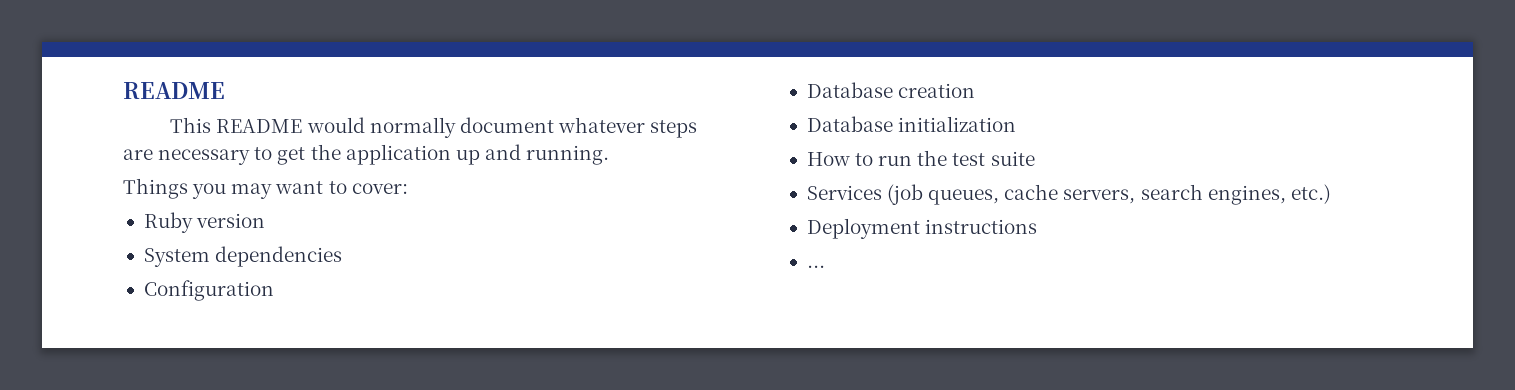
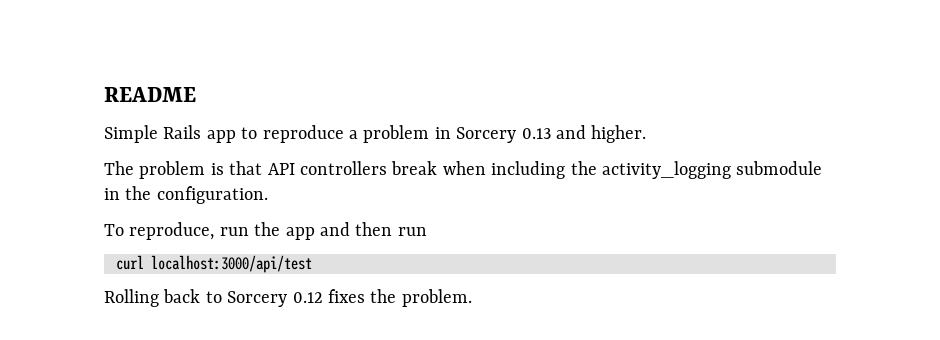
[170,117,698,138] [123,144,610,165] [123,178,408,199] [143,212,266,233] [143,246,343,267] [143,280,274,301] [806,82,976,98] [806,116,1017,132] [806,150,1035,166] [806,184,1331,205] [806,218,1038,239] [806,265,825,268] This README would normally document whatever steps are necessary to get the application up and running. // Things you may want to cover: // Ruby version // System dependencies // Configuration // Database creation // Database initialization // How to run the test suite // Services (job queues, cache servers, search engines, etc.) // Deployment instructions // ... -> [104,125,647,143] [104,161,823,179] [104,186,268,204] [104,222,427,240] [116,255,312,273] [104,289,472,307] Simple Rails app to reproduce a problem in Sorcery 0.13 and higher. // The problem is that API controllers break when including the activity_logging submodule in the configuration. // To reproduce, run the app and then run // curl localhost:3000/api/test // Rolling back to Sorcery 0.12 fixes the problem.

